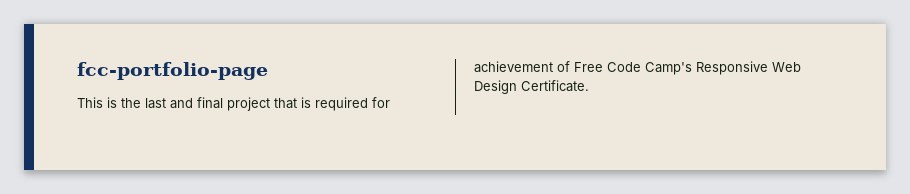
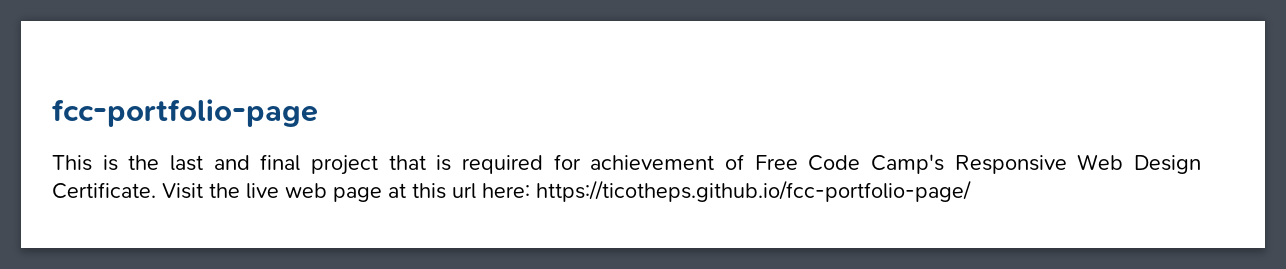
(589, 86) none -> [162,180,971,202] Visit the live web page at this url here: https://ticotheps.github.io/fcc-portfolio-page/

